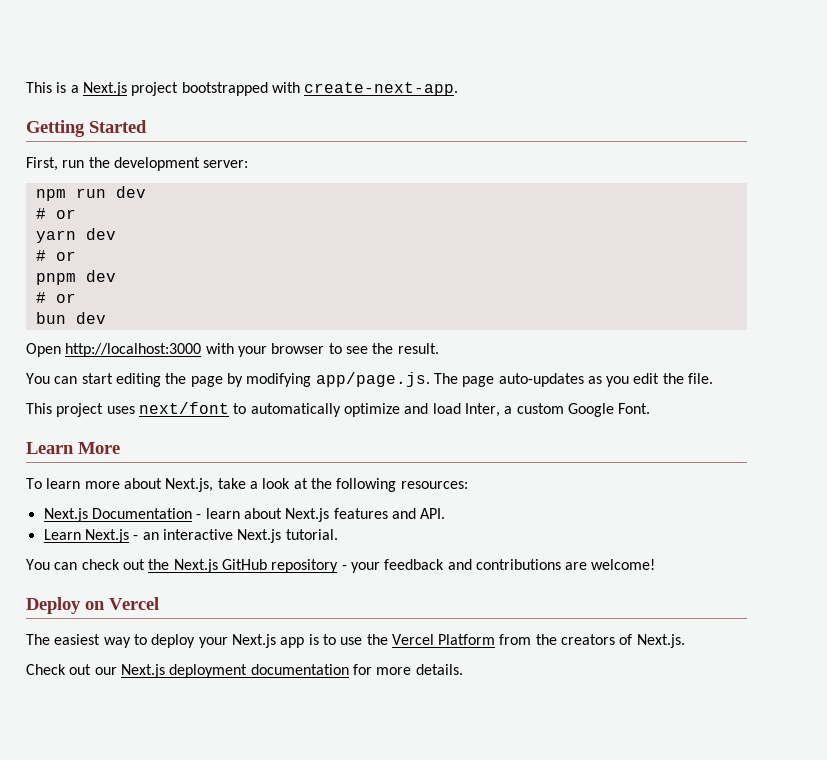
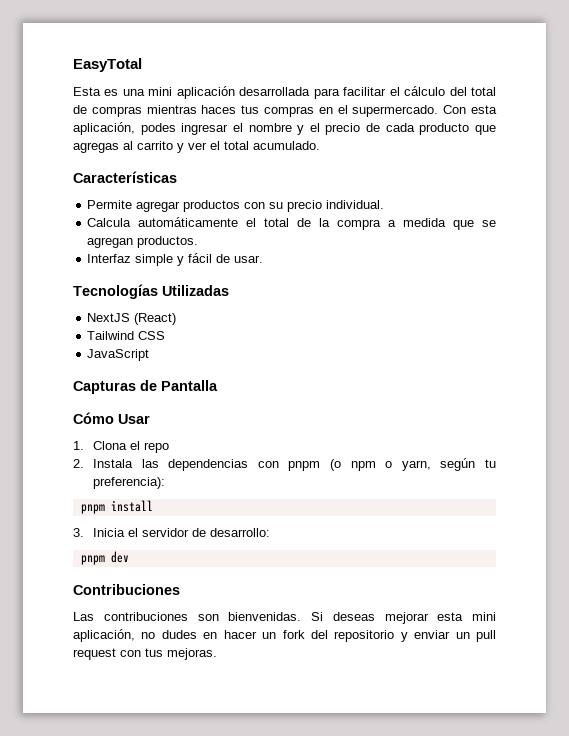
[26,82,459,96] [26,120,147,137] [26,157,249,171] [35,186,146,201] [35,208,76,219] [35,228,116,243] [35,250,76,261] [35,270,116,285] [35,292,76,303] [35,312,106,324] [26,343,439,357] [26,372,714,387] [26,402,651,417] [26,442,120,454] [26,478,468,492] [43,508,446,522] [43,529,338,543] [26,559,656,573] [26,597,159,614] [26,634,685,648] [26,664,463,678] This is a Next.js project bootstrapped with create-next-app. // Getting Started // First, run the development server: // npm run dev // # or // yarn dev // # or // pnpm dev // # or // bun dev // Open http://localhost:3000 with your browser to see the result. // You can start editing the page by modifying app/page.js. The page auto-updates as you edit the file. // This project uses next/font to automatically optimize and load Inter, a custom Google Font. // Learn More // To learn more about Next.js, take a look at the following resources: // Next.js Documentation - learn about Next.js features and API. // Learn Next.js - an interactive Next.js tutorial. // You can check out the Next.js GitHub repository - your feedback and contributions are welcome! // Deploy on Vercel // The easiest way to deploy your Next.js app is to use the Vercel Platform from the creators of Next.js. // Check out our Next.js deployment documentation for more details. -> [73,58,142,72] [73,86,496,99] [73,105,498,117] [73,122,496,135] [73,141,320,153] [73,171,177,183] [87,200,385,212] [87,217,497,230] [87,236,199,248] [87,253,264,266] [73,284,229,299] [87,313,177,325] [87,331,166,340] [87,349,150,361] [73,380,218,394] [73,412,150,424] [73,441,169,453] [73,458,497,471] [92,477,165,489] [80,500,153,514] [73,528,270,537] [80,551,129,565] [73,584,180,595] [73,612,496,624] [73,629,497,642] [73,648,217,660] EasyTotal // Esta es una mini aplicación desarrollada para facilitar el cálculo del total de compras mientras haces tus compras en el supermercado. Con esta aplicación, podes ingresar el nombre y el precio de cada producto que agregas al carrito y ver el total acumulado. // Características // Permite agregar productos con su precio individual. // Calcula automáticamente el total de la compra a medida que se agregan productos. // Interfaz simple y fácil de usar. // Tecnologías Utilizadas // NextJS (React) // Tailwind CSS // JavaScript // Capturas de Pantalla // Cómo Usar // 1. Clona el repo // 2. Instala las dependencias con pnpm (o npm o yarn, según tu preferencia): // pnpm install // 3. Inicia el servidor de desarrollo: // pnpm dev // Contribuciones // Las contribuciones son bienvenidas. Si deseas mejorar esta mini aplicación, no dudes en hacer un fork del repositorio y enviar un pull request con tus mejoras.

